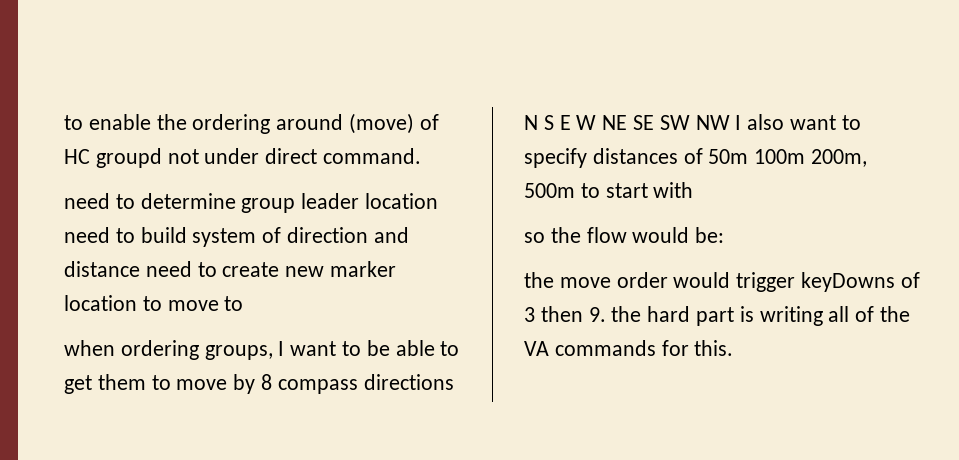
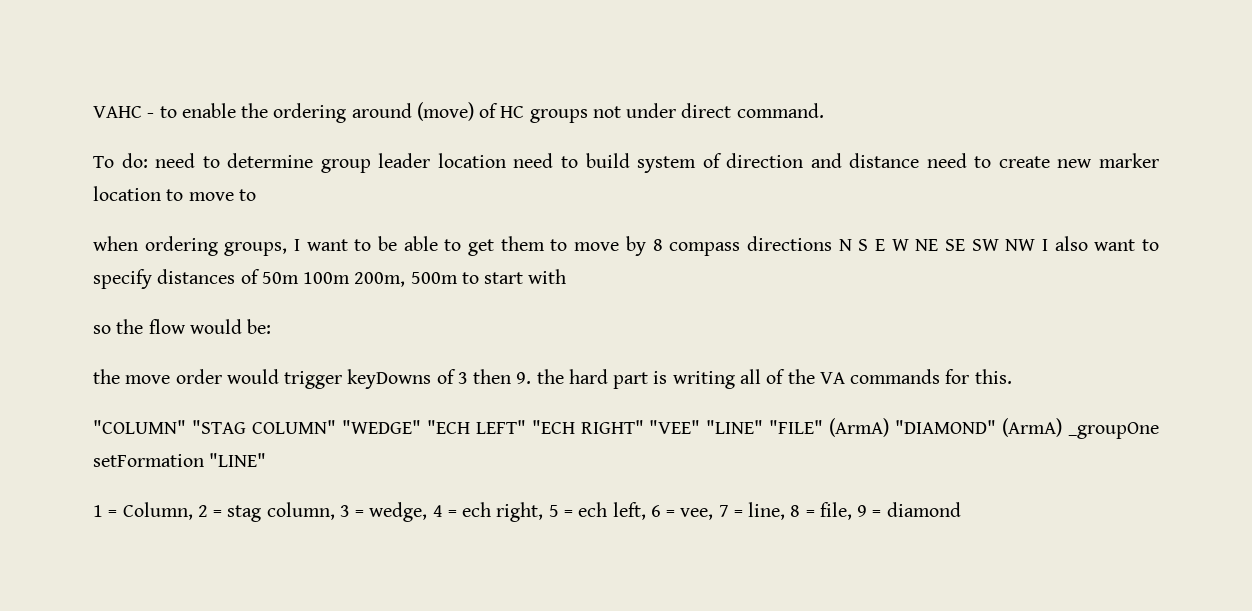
(64, 122) none -> [93,106,155,118] VAHC -
[95,148,162,168] groupd -> [529,109,588,123] groups
(422, 156) none -> [93,153,148,168] To do:
(734, 348) none -> [93,418,1159,439] [93,453,267,467] [93,502,961,522] // "COLUMN" "STAG COLUMN" "WEDGE" "ECH LEFT" "ECH RIGHT" "VEE" "LINE" "FILE" (ArmA) "DIAMOND" (ArmA) _groupOne setFormation "LINE" // 1 = Column, 2 = stag column, 3 = wedge, 4 = ech right, 5 = ech left, 6 = vee, 7 = line, 8 = file, 9 = diamond

